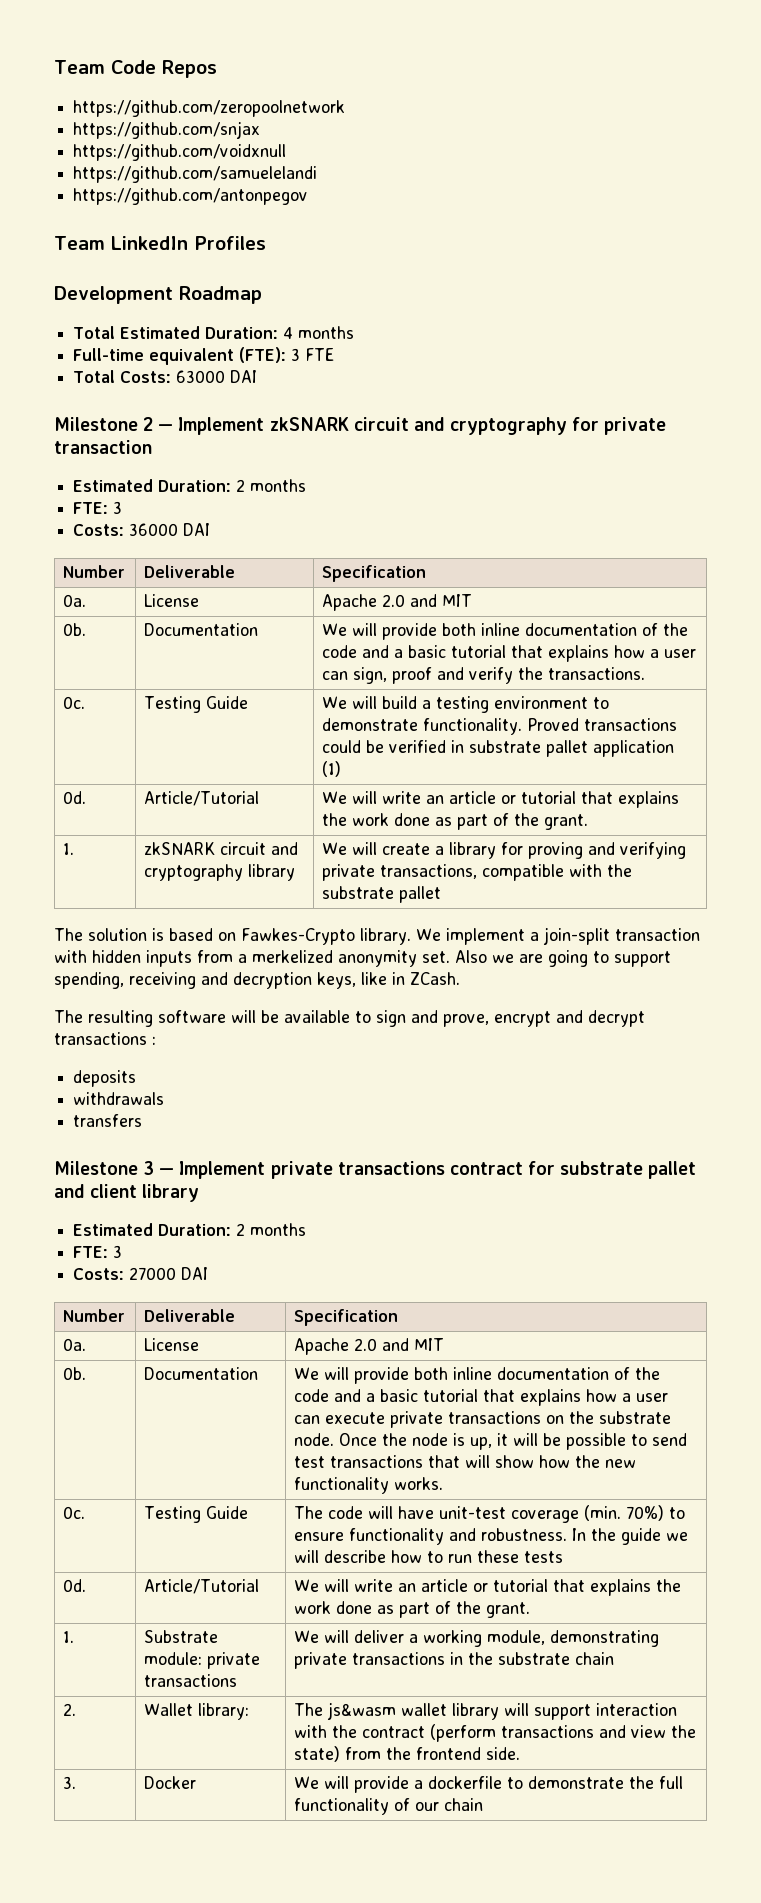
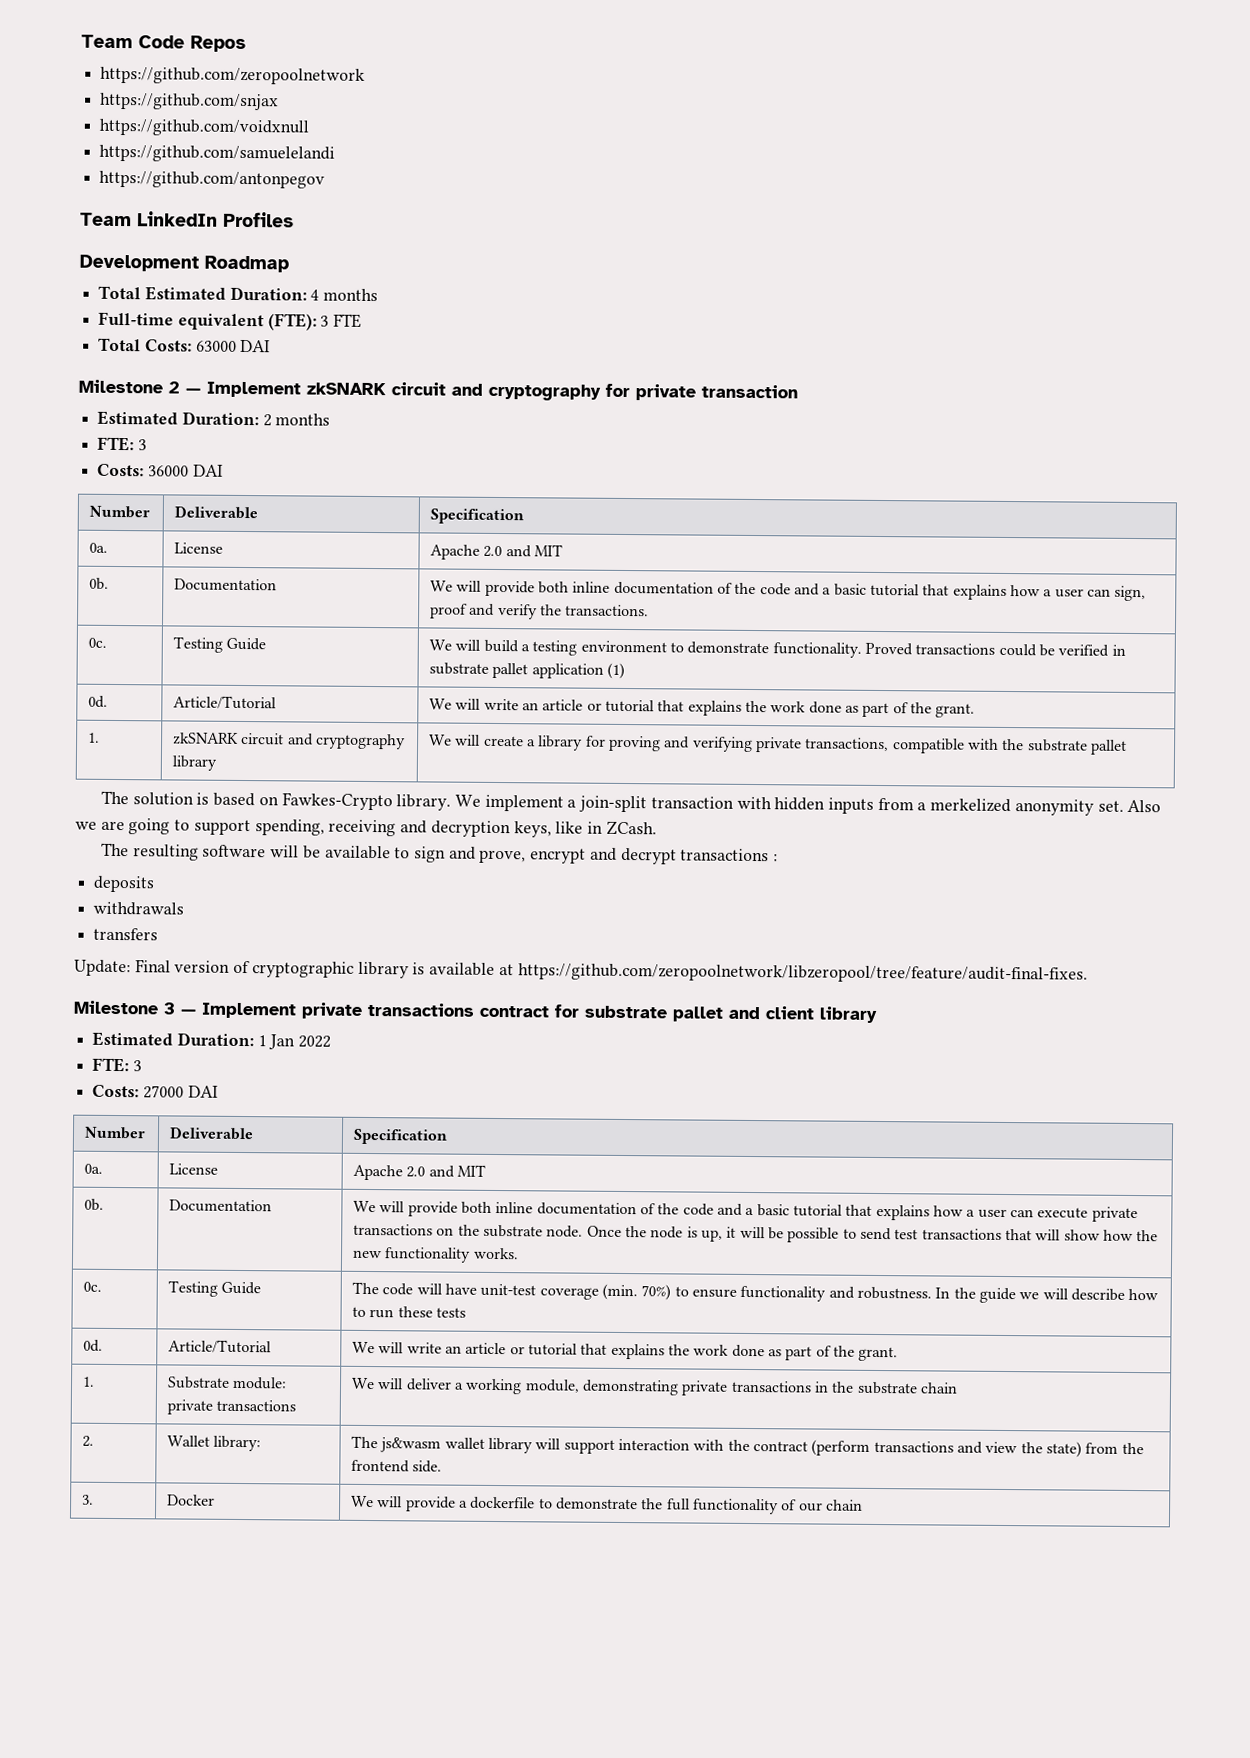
(143, 1120) none -> [74,959,1088,984] // Update: Final version of cryptographic library is available at https://github.com/zeropoolnetwork/libzeropool/tree/feature/audit-final-fixes.
[236,1223,307,1236] 2 months -> [257,1034,332,1050] 1 Jan 2022

